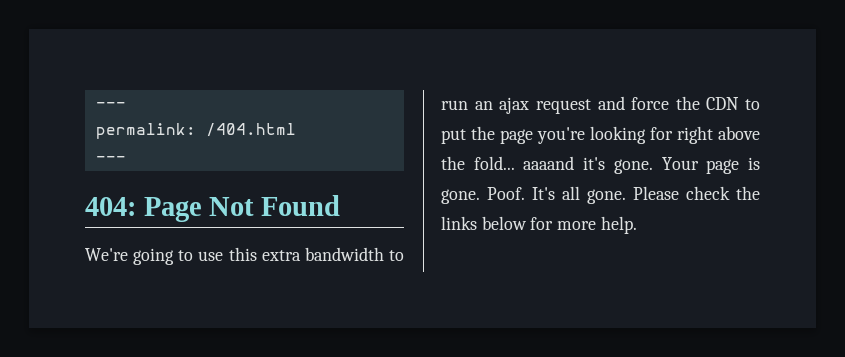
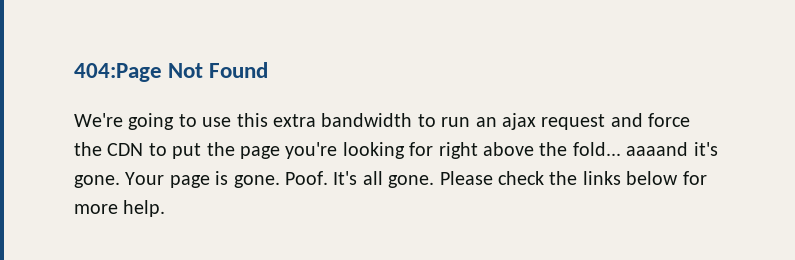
[95,102,126,108] [95,123,296,139] [95,156,126,162] [85,197,202,222] --- // permalink: /404.html // --- // 404: Page -> [74,63,162,82] 404:Page

